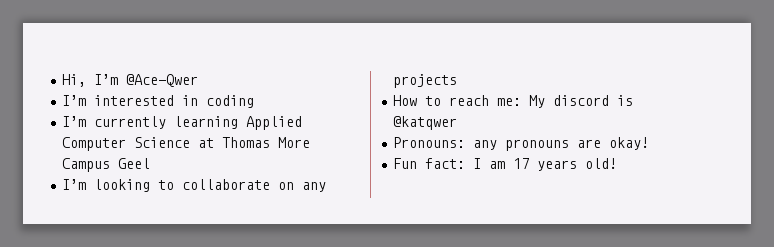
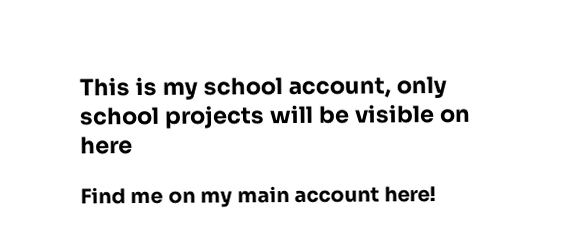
[62,74,199,87] [62,95,255,108] [62,116,303,130] [62,137,311,151] [62,158,151,172] [62,179,327,192] [393,74,458,88] [393,95,634,108] [393,116,458,130] [393,137,650,151] [393,158,618,171] Hi, I’m @Ace-Qwer // I’m interested in coding // I’m currently learning Applied Computer Science at Thomas More Campus Geel // I’m looking to collaborate on any projects // How to reach me: My discord is @katqwer // Pronouns: any pronouns are okay! // Fun fact: I am 17 years old! -> [79,75,448,100] [79,104,472,129] [80,136,133,155] [80,186,437,208] This is my school account, only school projects will be visible on here // Find me on my main account here!

